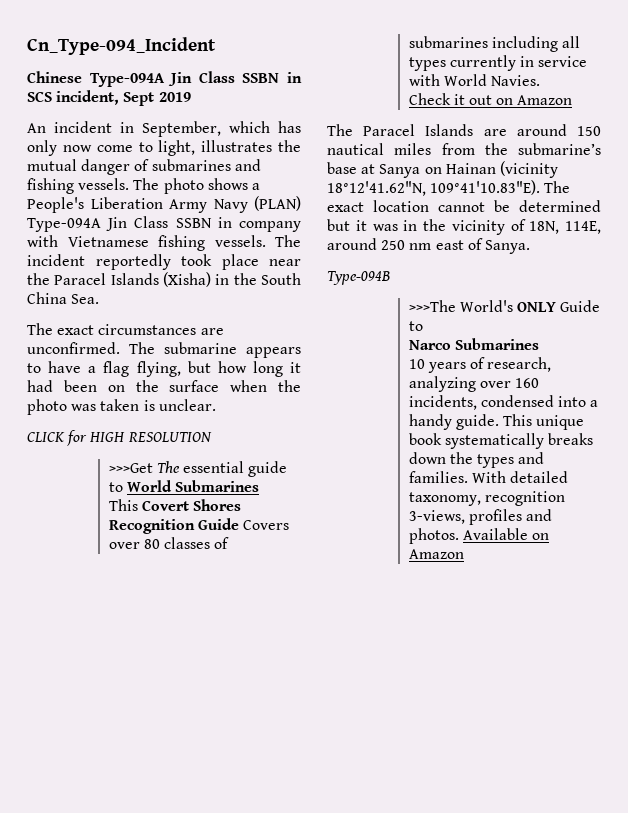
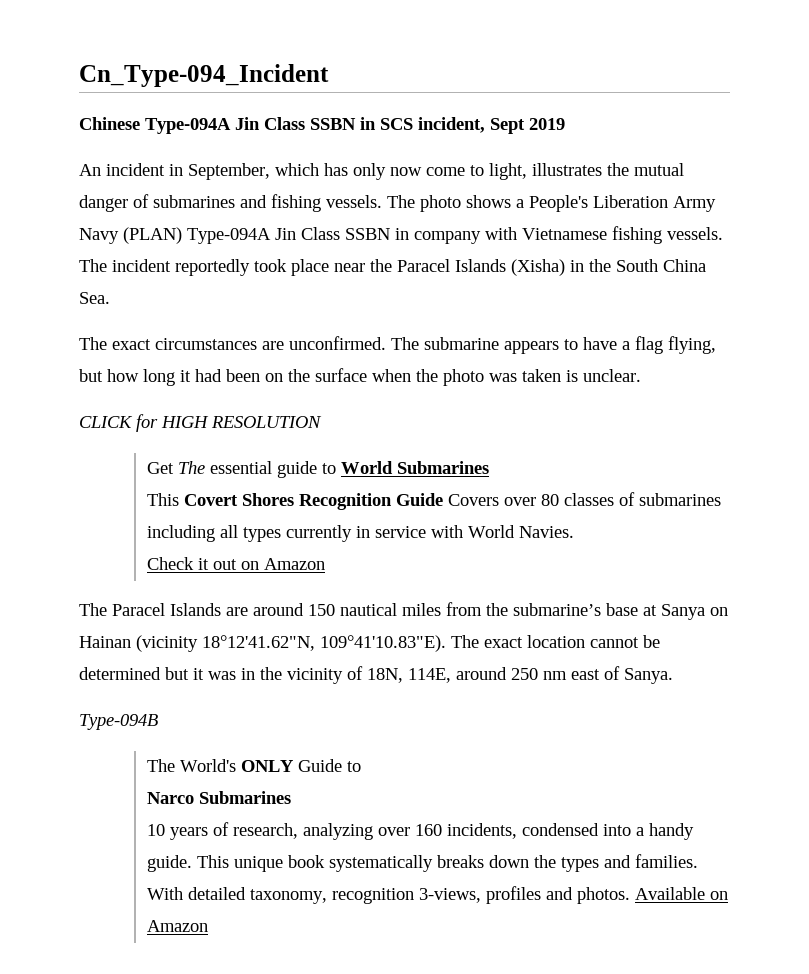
[108,463,153,473] >>>Get -> [146,462,174,474] Get
[408,300,456,312] >>>The -> [146,759,175,772] The

